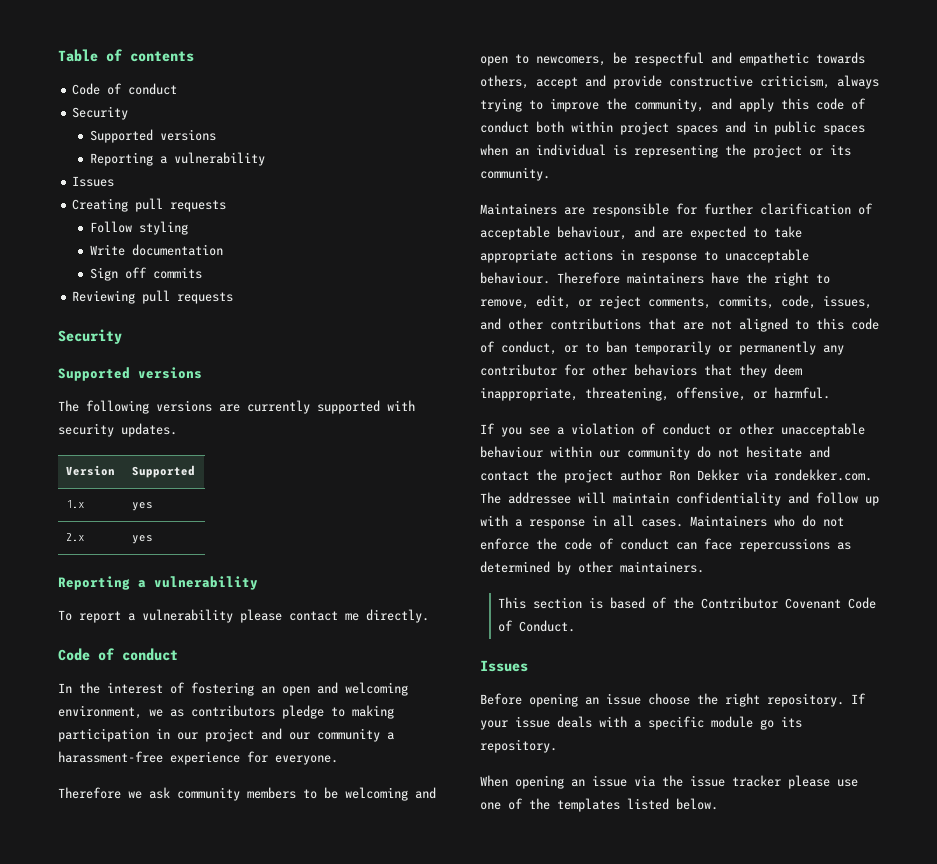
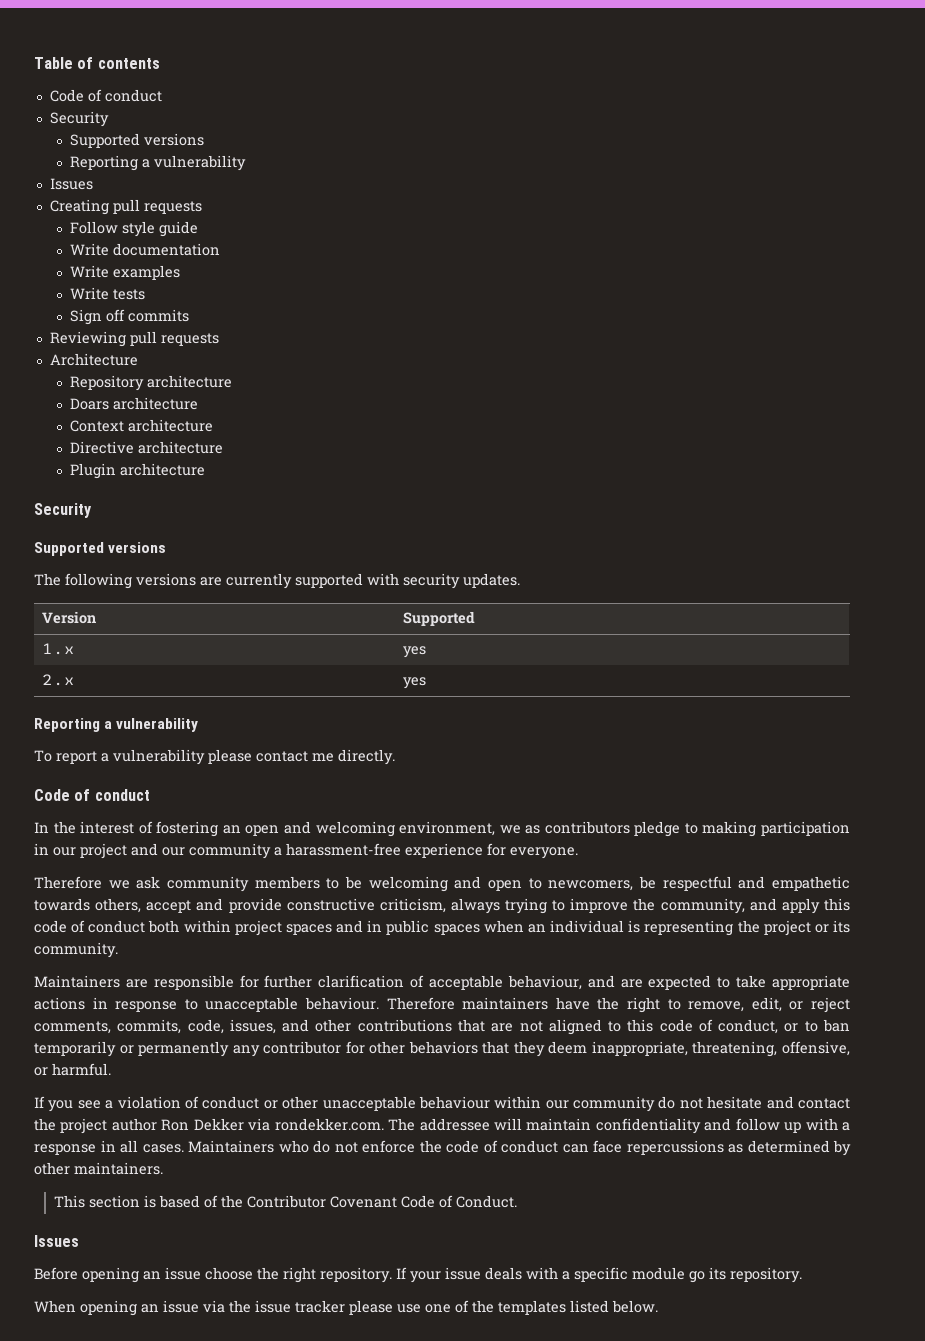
[138,221,188,235] styling -> [121,221,198,237] style guide
(223, 250) none -> [69,265,180,280] [69,287,145,300] // Write examples // Write tests
(234, 298) none -> [49,353,138,366] [69,375,232,391] [69,397,198,410] [69,419,213,432] [69,441,223,454] [69,463,205,479] // Architecture // Repository architecture // Doars architecture // Context architecture // Directive architecture // Plugin architecture

